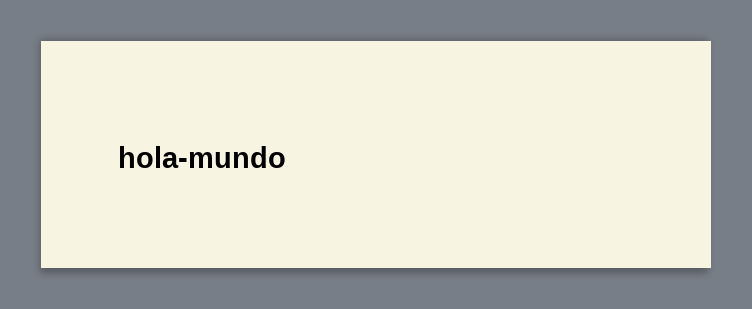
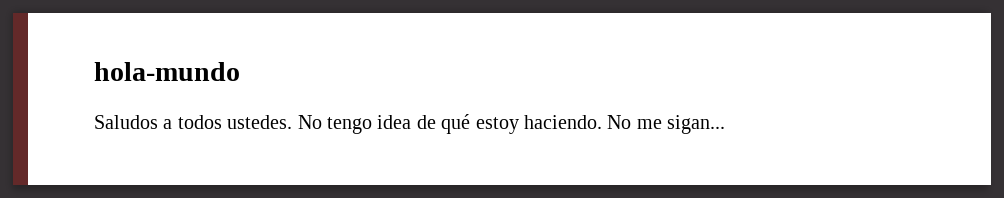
(286, 157) none -> [94,114,726,134] // Saludos a todos ustedes. No tengo idea de qué estoy haciendo. No me sigan...

